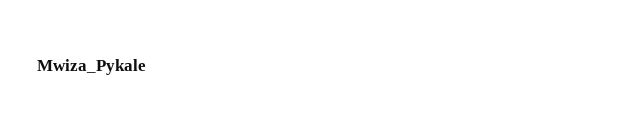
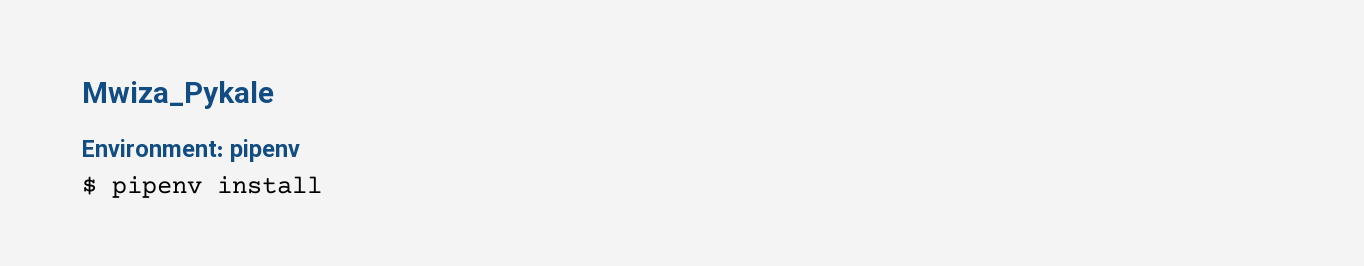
(146, 67) none -> [82,139,301,162] [82,176,322,198] // Environment: pipenv // $ pipenv install

